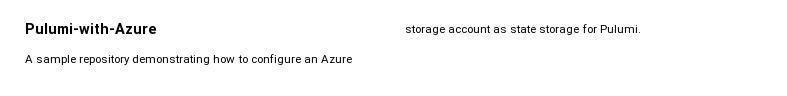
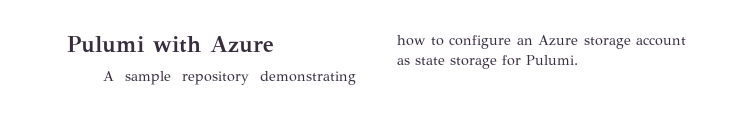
[25,23,157,34] Pulumi-with-Azure -> [67,36,274,53] Pulumi with Azure

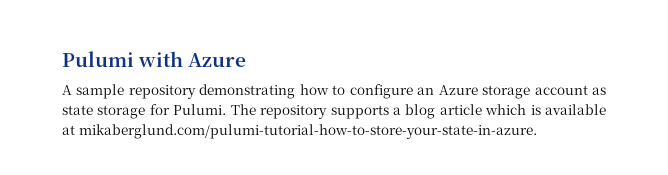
(578, 60) none -> [230,104,607,119] [62,124,537,139] The repository supports a blog article which is available at mikaberglund.com/pulumi-tutorial-how-to-store-your-state-in-azure.

